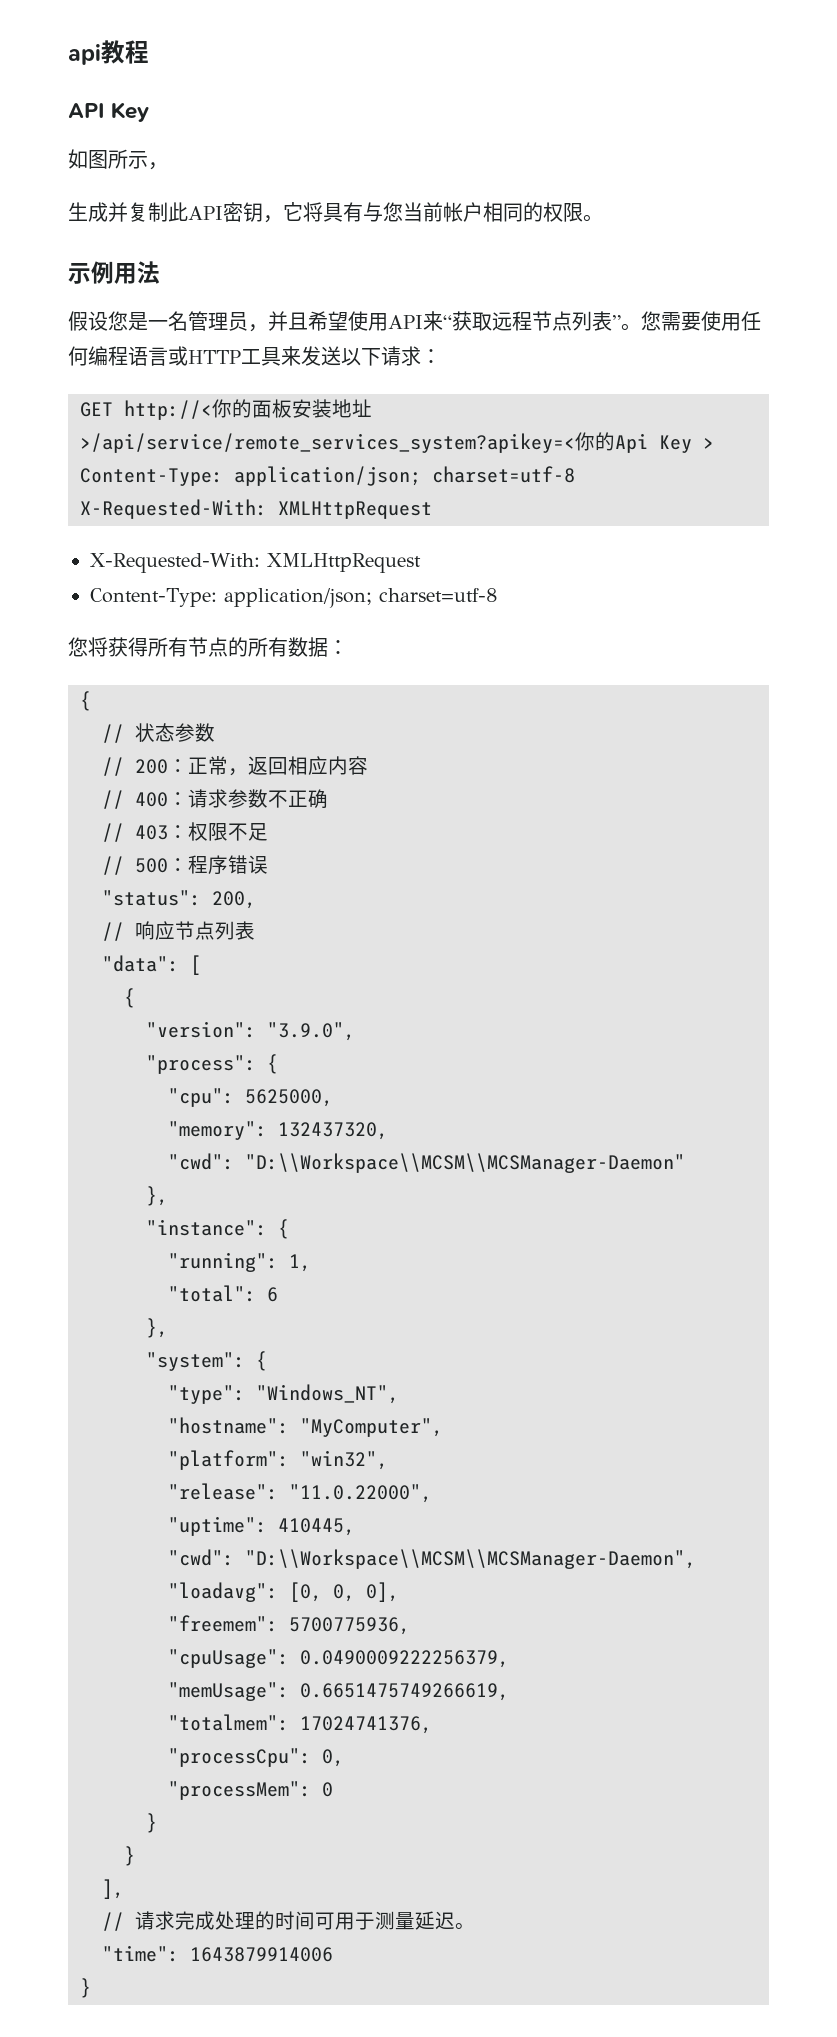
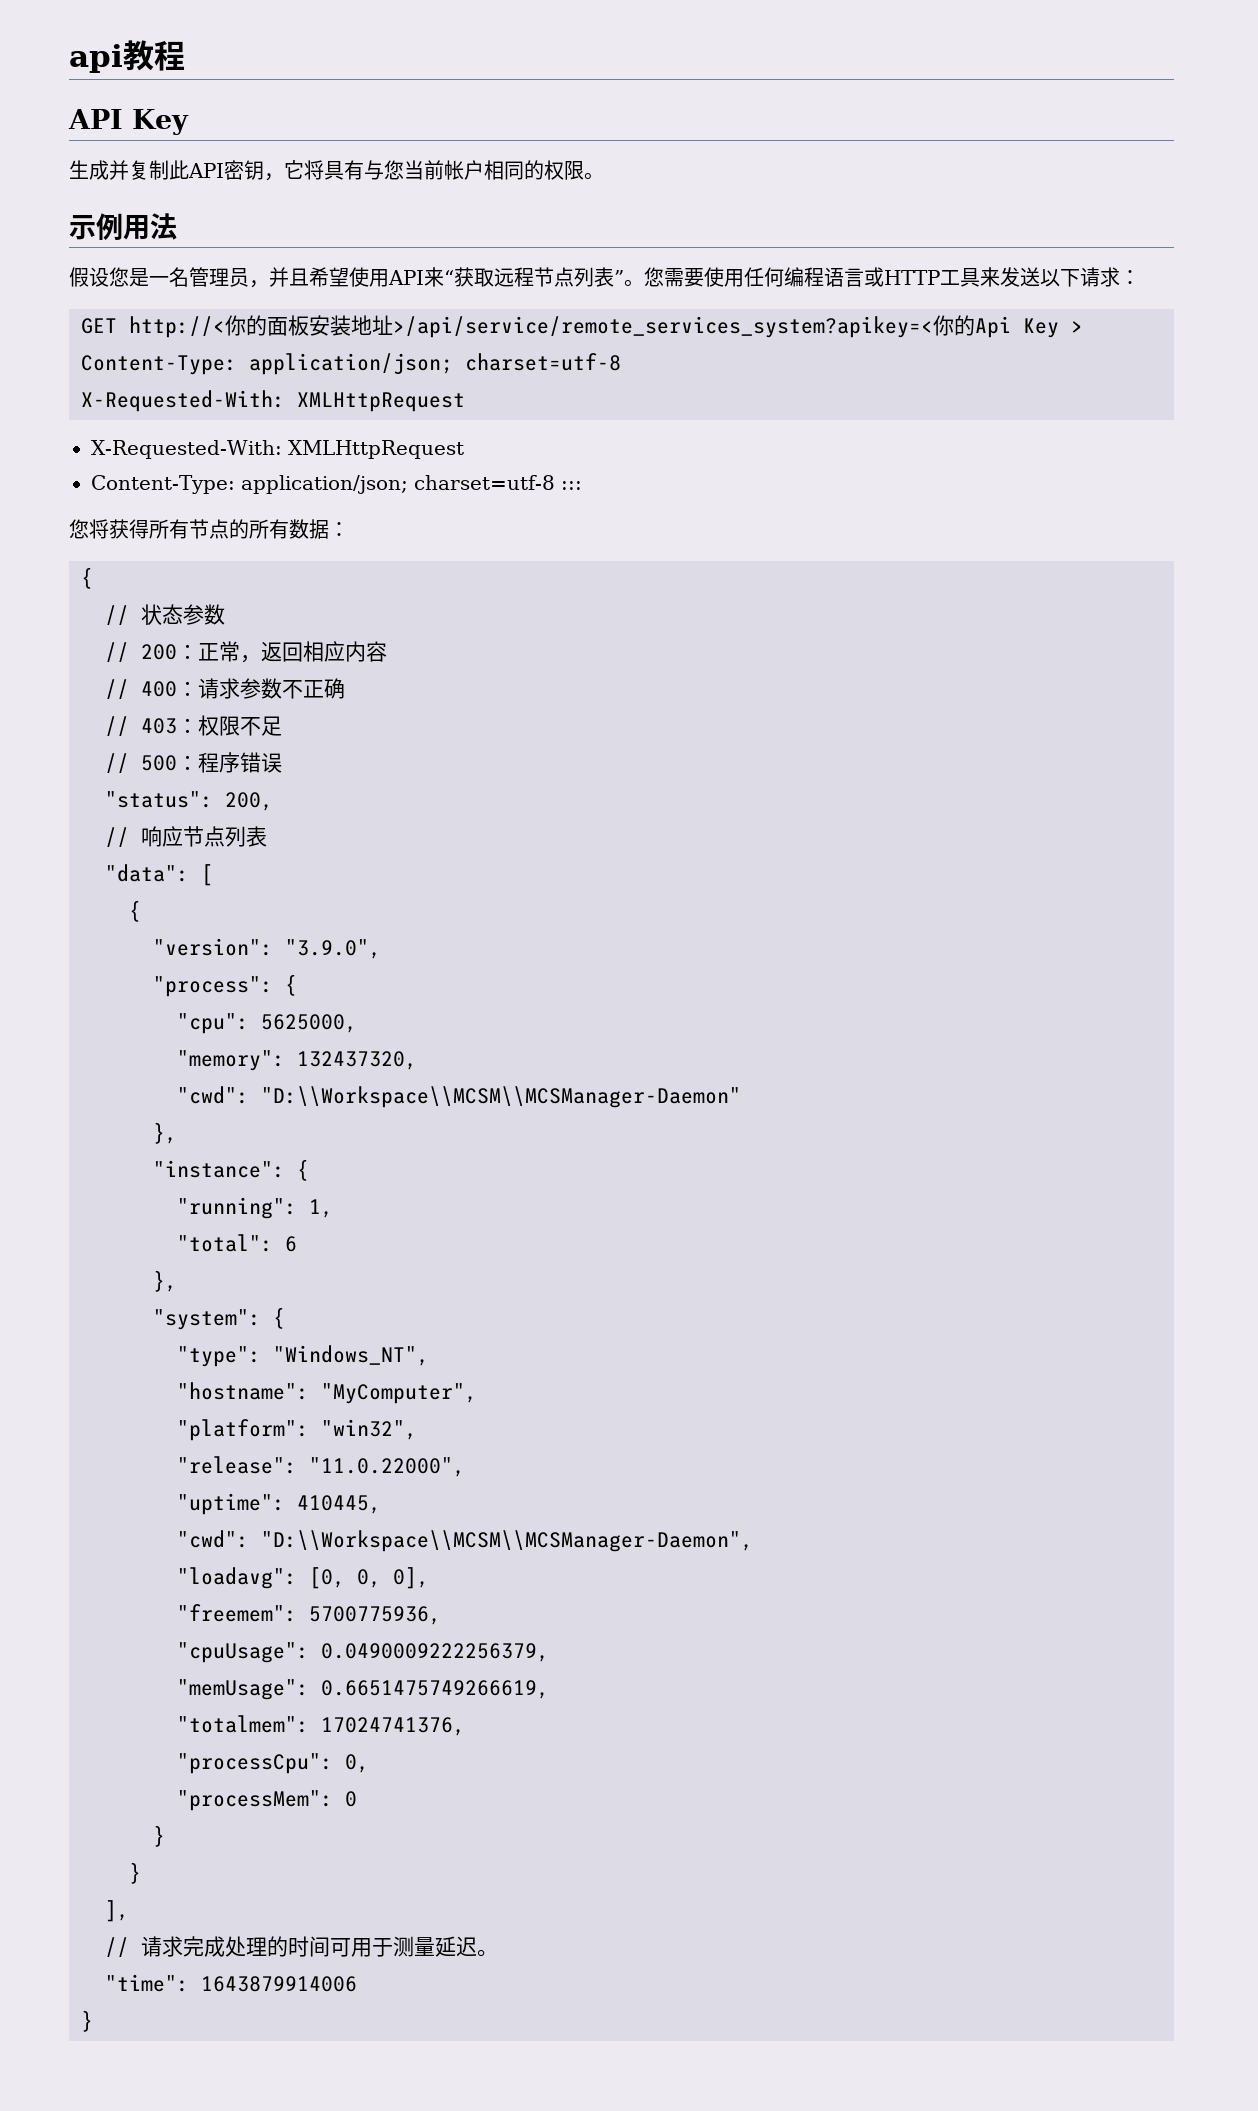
[68,149,168,170] // 如图所示， -> (189, 122) none
(497, 595) none -> [560,481,582,490] :::

